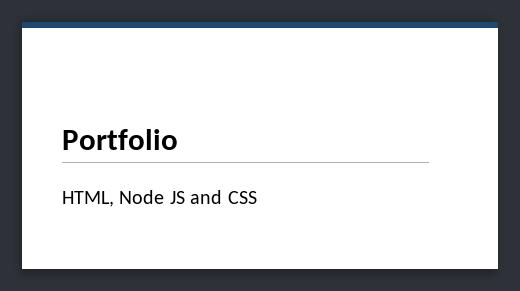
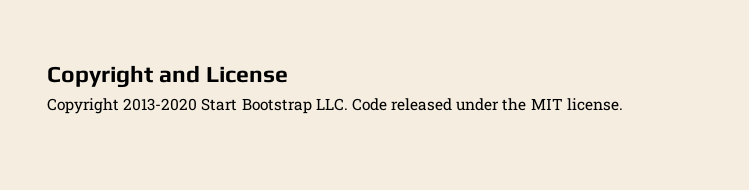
[62,129,178,150] [62,190,257,207] Portfolio // HTML, Node JS and CSS -> [47,65,289,88] [47,98,623,114] Copyright and License // Copyright 2013-2020 Start Bootstrap LLC. Code released under the MIT license.

